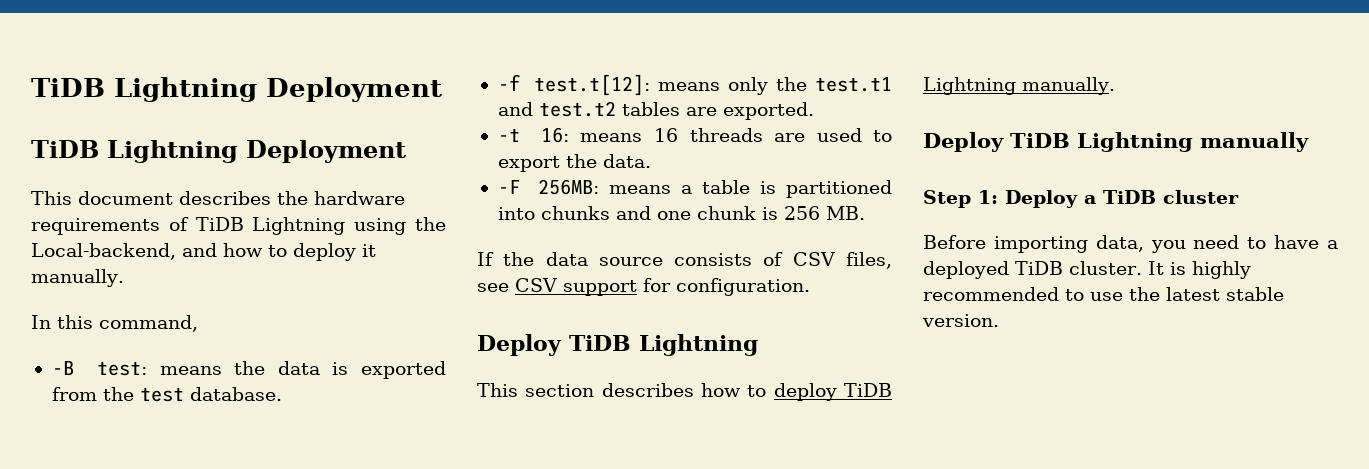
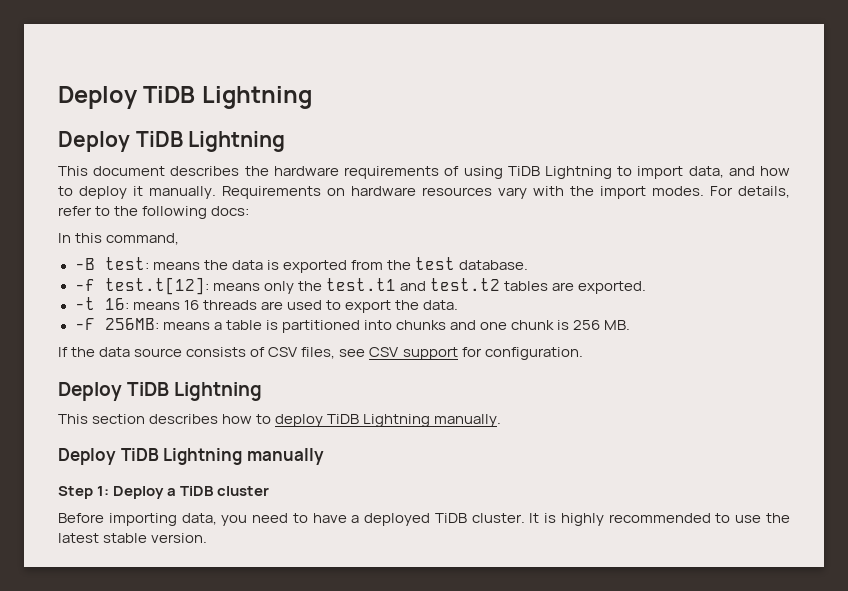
[31,77,442,102] [31,140,406,163] TiDB Lightning Deployment // TiDB Lightning Deployment -> [58,86,312,109] [58,131,286,152] Deploy TiDB Lightning // Deploy TiDB Lightning
[195,217,447,235] [31,243,176,260] TiDB Lightning using the Local-backend, -> [463,166,724,179] using TiDB Lightning to import data,
(124, 278) none -> [222,186,790,199] [58,206,250,219] Requirements on hardware resources vary with the import modes. For details, refer to the following docs:

